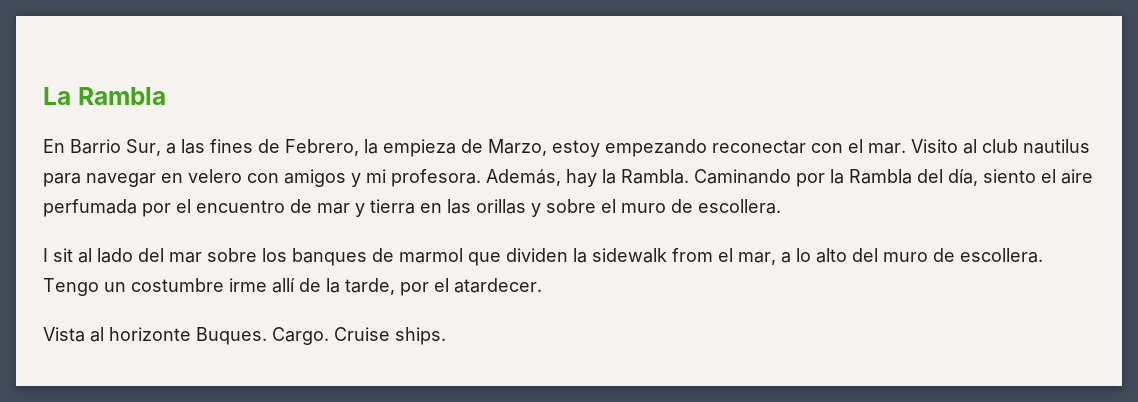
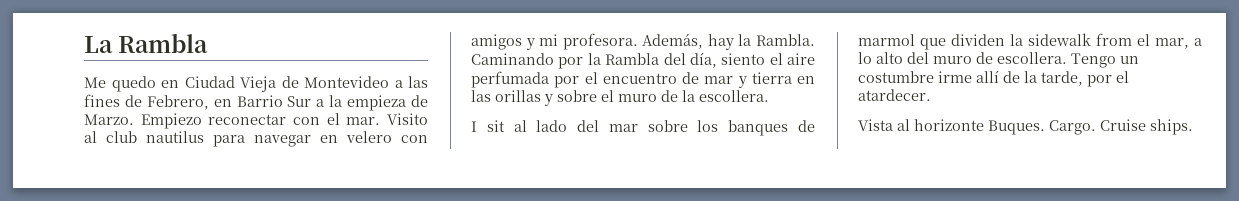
[43,139,161,156] En Barrio Sur, -> [84,76,389,92] Me quedo en Ciudad Vieja de Montevideo
[364,139,707,157] la empieza de Marzo, estoy empezando -> [213,95,428,111] [84,113,202,129] en Barrio Sur a la empieza de Marzo. Empiezo
(693, 206) none -> [682,90,695,102] la

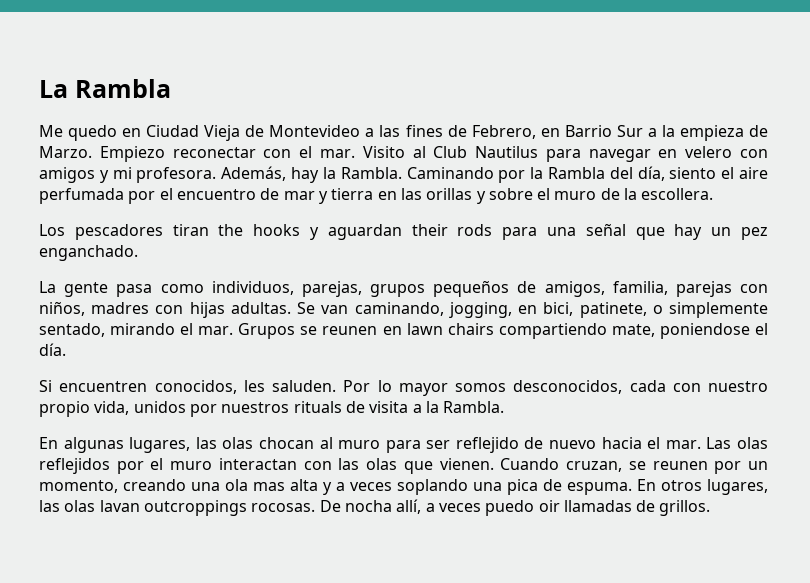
[106,131,204,143] club nautilus -> [433,146,539,158] Club Nautilus
[471,120,815,136] [858,33,1202,50] [858,52,1139,68] [858,70,1129,87] [858,89,931,101] [858,119,1193,135] I sit al lado del mar sobre los banques de marmol que dividen la sidewalk from el mar, a lo alto del muro de escollera. Tengo un costumbre irme allí de la tarde, por el atardecer. // Vista al horizonte Buques. Cargo. Cruise ships. -> [39,223,768,240] [39,245,138,261] [39,280,768,297] [39,301,769,318] [39,323,769,339] [39,343,66,356] [39,380,768,396] [39,401,505,417] [39,437,769,453] [39,458,769,474] [39,479,768,495] [39,499,711,516] Los pescadores tiran the hooks y aguardan their rods para una señal que hay un pez enganchado. // La gente pasa como individuos, parejas, grupos pequeños de amigos, familia, parejas con niños, madres con hijas adultas. Se van caminando, jogging, en bici, patinete, o simplemente sentado, mirando el mar. Grupos se reunen en lawn chairs compartiendo mate, poniendose el día. // Si encuentren conocidos, les saluden. Por lo mayor somos desconocidos, cada con nuestro propio vida, unidos por nuestros rituals de visita a la Rambla. // En algunas lugares, las olas chocan al muro para ser reflejido de nuevo hacia el mar. Las olas reflejidos por el muro interactan con las olas que vienen. Cuando cruzan, se reunen por un momento, creando una ola mas alta y a veces soplando una pica de espuma. En otros lugares, las olas lavan outcroppings rocosas. De nocha allí, a veces puedo oir llamadas de grillos.

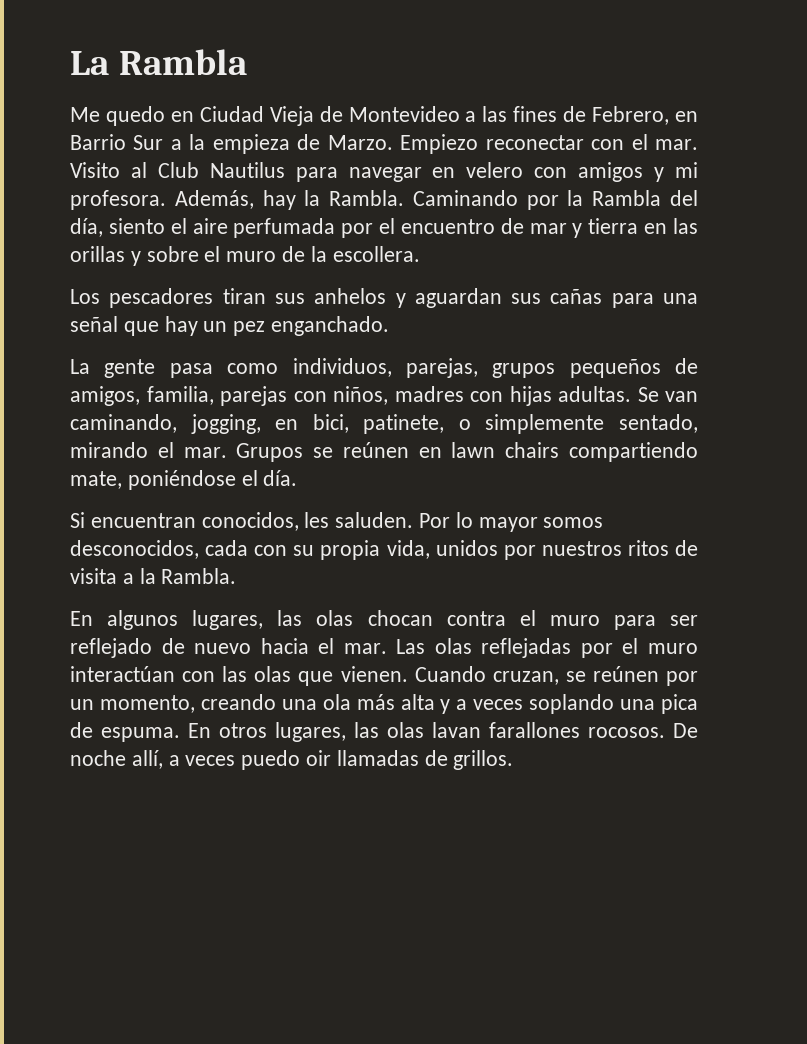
[218,224,493,240] the hooks y aguardan their rods -> [274,288,603,308] sus anhelos y aguardan sus cañas
[322,326,378,335] reunen -> [342,442,409,458] reúnen
[659,323,750,339] poniendose -> [127,470,236,490] poniéndose
[59,381,148,392] encuentren -> [90,513,196,528] encuentran
[708,381,768,392] [39,401,90,417] nuestro propio -> [293,540,381,560] su propia
[293,401,342,413] rituals -> [627,540,669,556] ritos
[63,437,124,453] algunas -> [107,610,179,630] algunos
[319,437,333,449] al -> [446,610,536,626] contra el
[455,437,519,453] reflejido -> [70,638,152,658] reflejado
[39,458,110,474] reflejidos -> [481,638,572,658] reflejadas
[218,458,297,470] interactan -> [70,666,175,682] interactúan
[652,461,708,470] reunen -> [592,666,659,682] reúnen
[253,482,285,491] mas -> [356,694,395,710] más
[143,500,392,516] outcroppings rocosas. De nocha -> [489,722,698,738] [70,750,126,766] farallones rocosos. De noche

